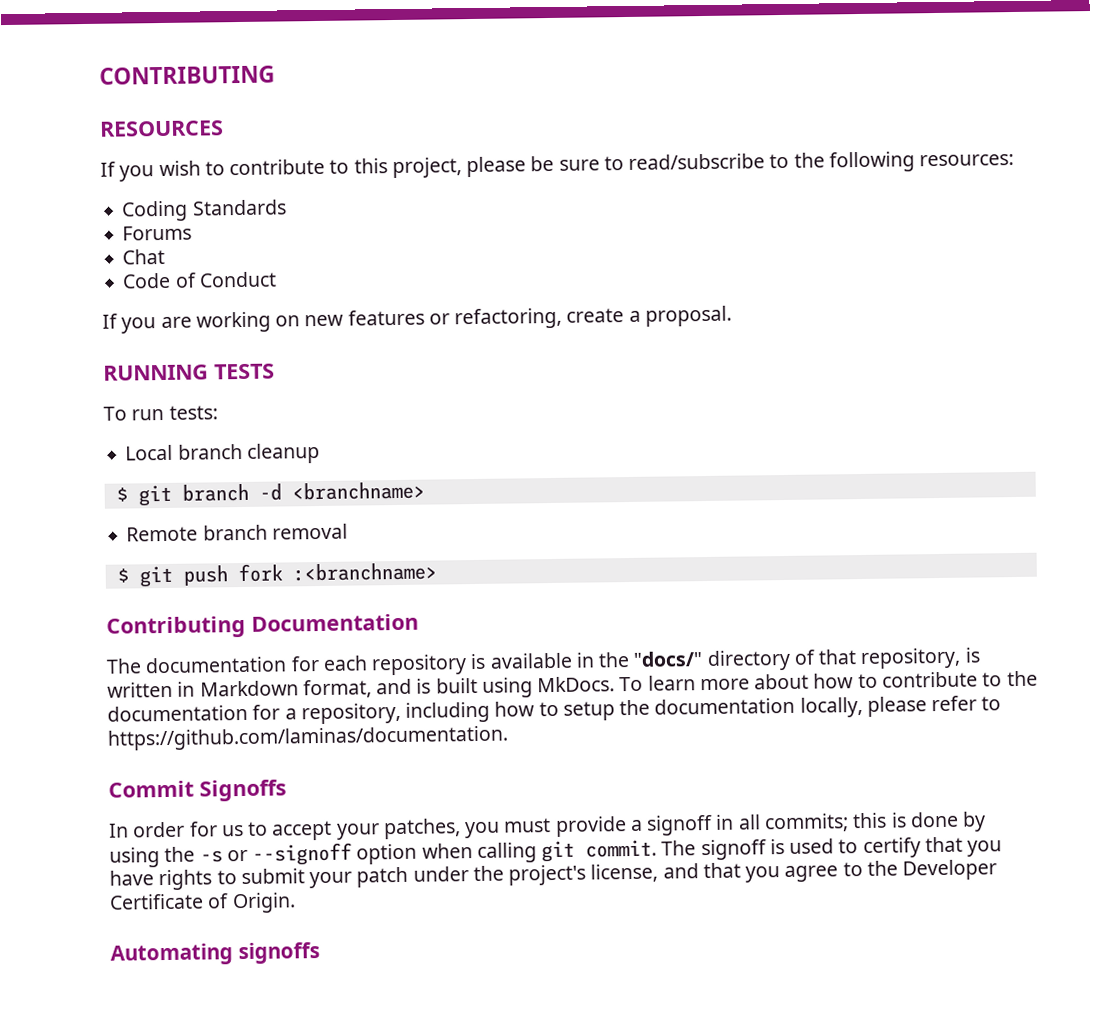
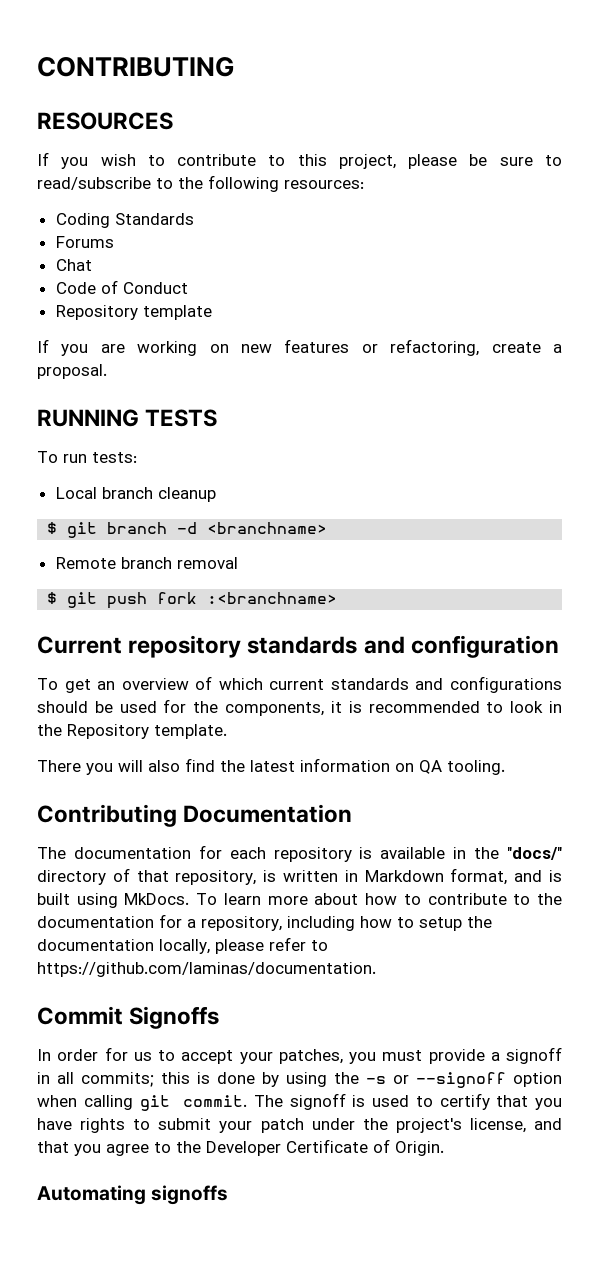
(277, 279) none -> [55,305,212,320] // Repository template
(437, 572) none -> [37,635,559,658] [37,676,562,693] [37,699,562,716] [37,724,227,739] [37,758,505,775] // Current repository standards and configuration // To get an overview of which current standards and configurations should be used for the components, it is recommended to look in the Repository template. // There you will also find the latest information on QA tooling.

